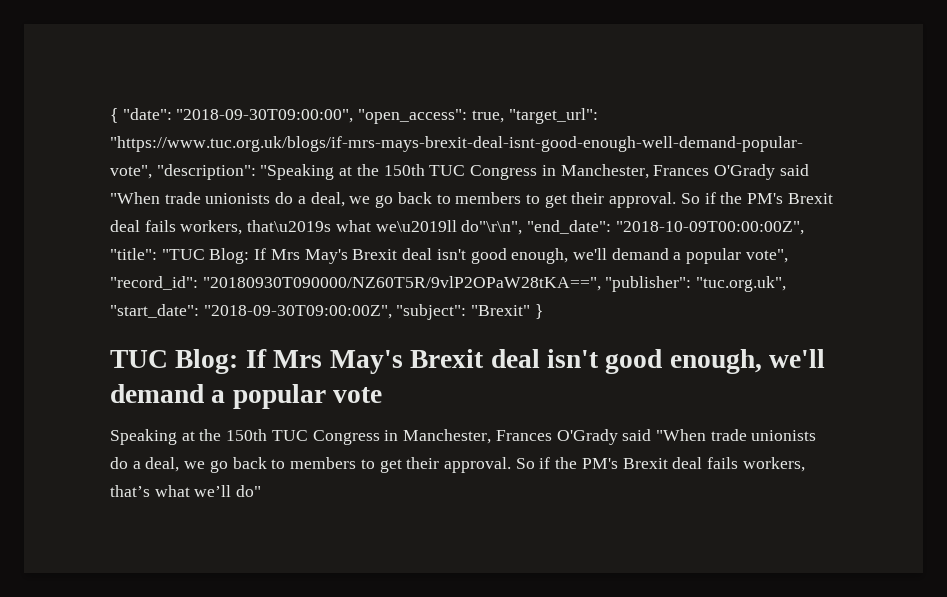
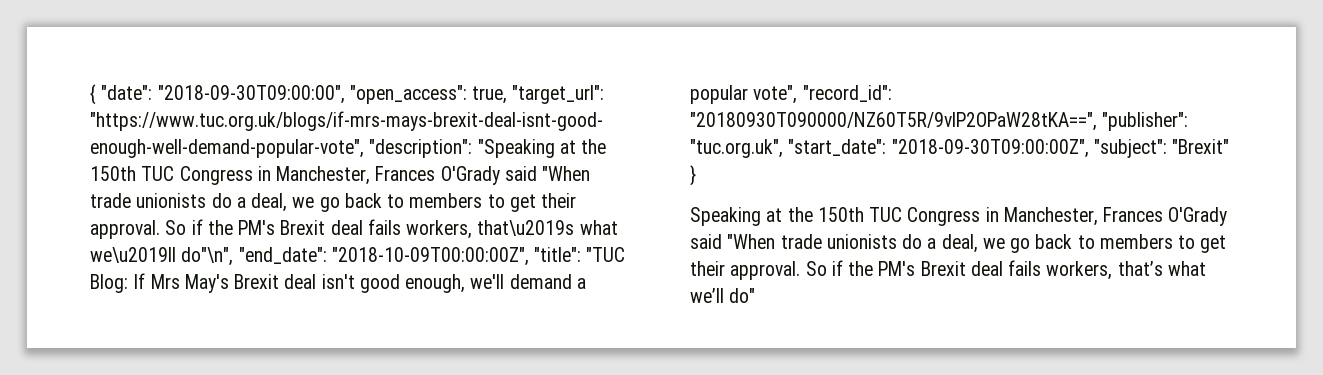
[461,220,523,235] do"\r\n", -> [181,247,234,266] do"\n",
[110,349,826,374] [110,384,383,409] // TUC Blog: If Mrs May's Brexit deal isn't good enough, we'll demand a popular vote -> (696, 175) none

